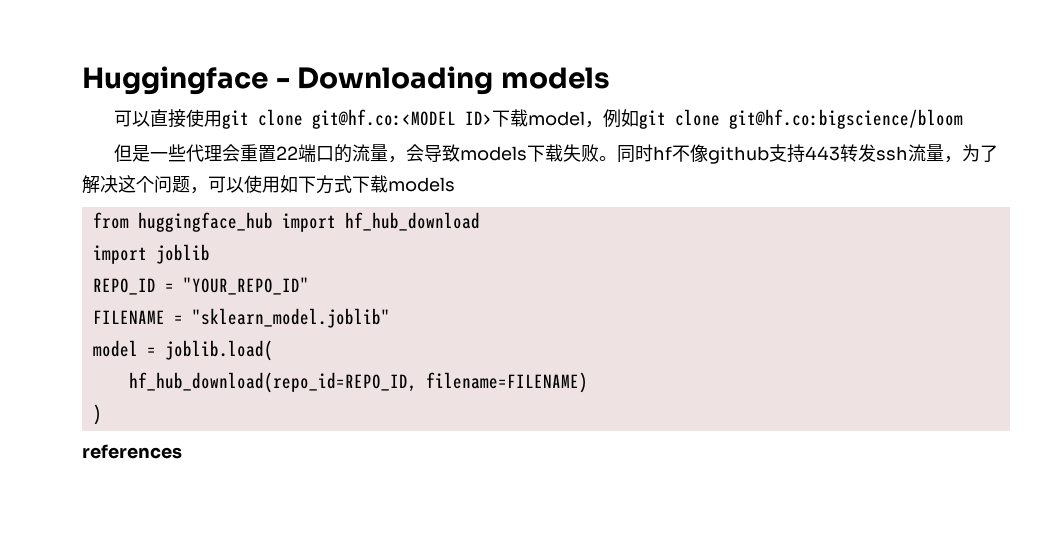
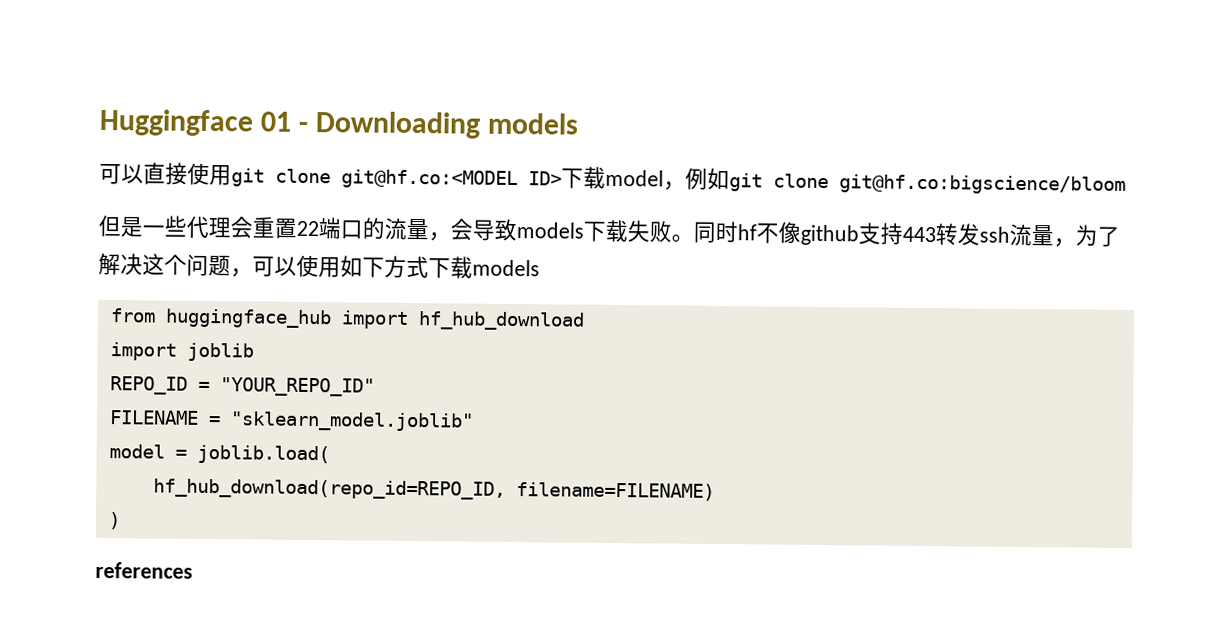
(268, 80) none -> [260,111,293,132] 01

